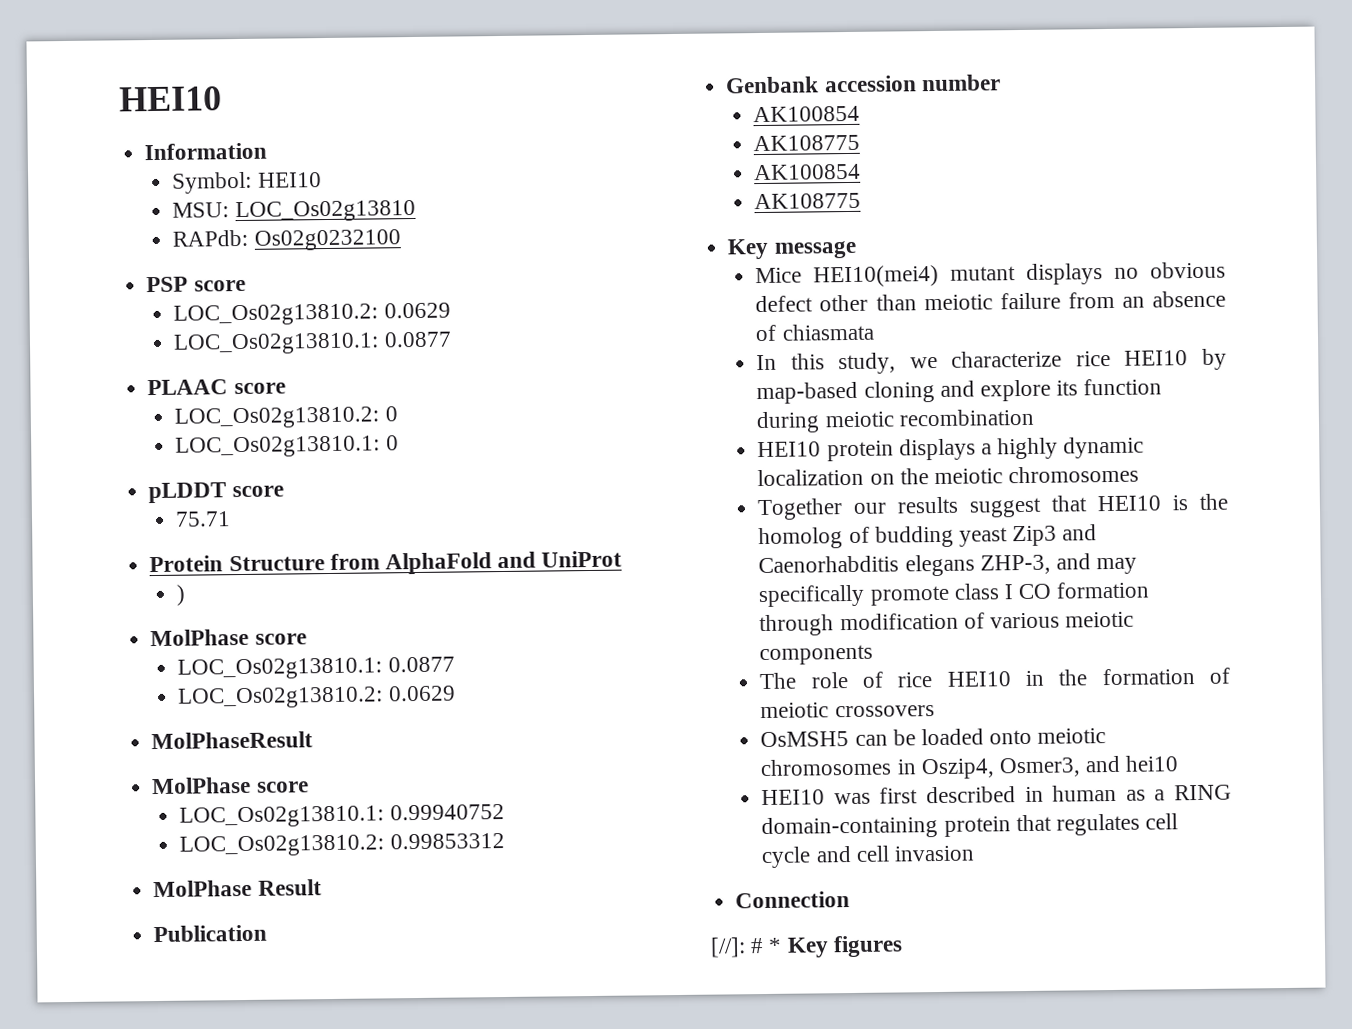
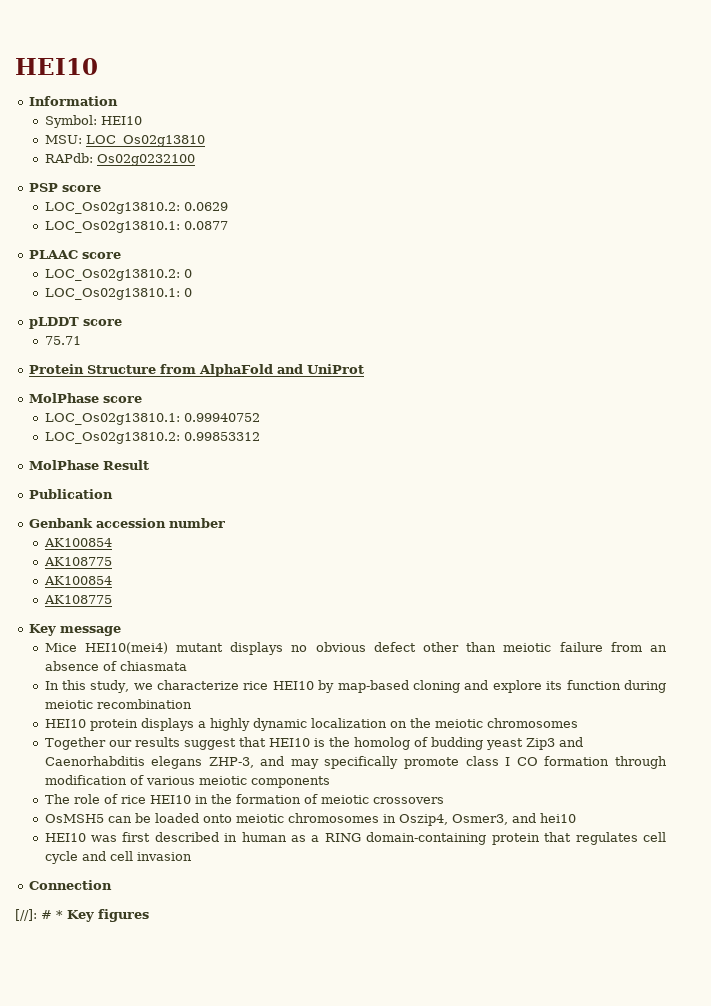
[176,584,187,606] [150,628,307,647] [177,656,455,680] [177,685,456,709] [151,731,314,750] // ) // MolPhase score // LOC_Os02g13810.1: 0.0877 // LOC_Os02g13810.2: 0.0629 // MolPhaseResult -> (364, 369) none

